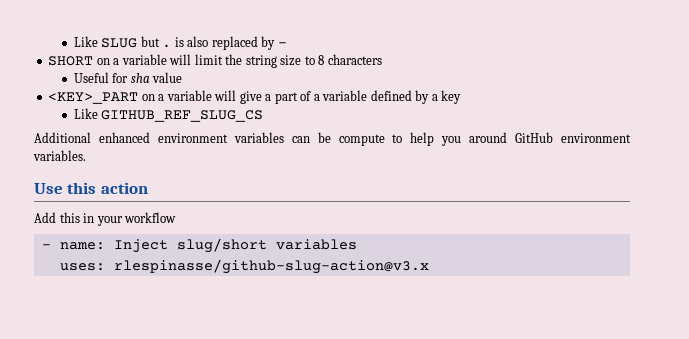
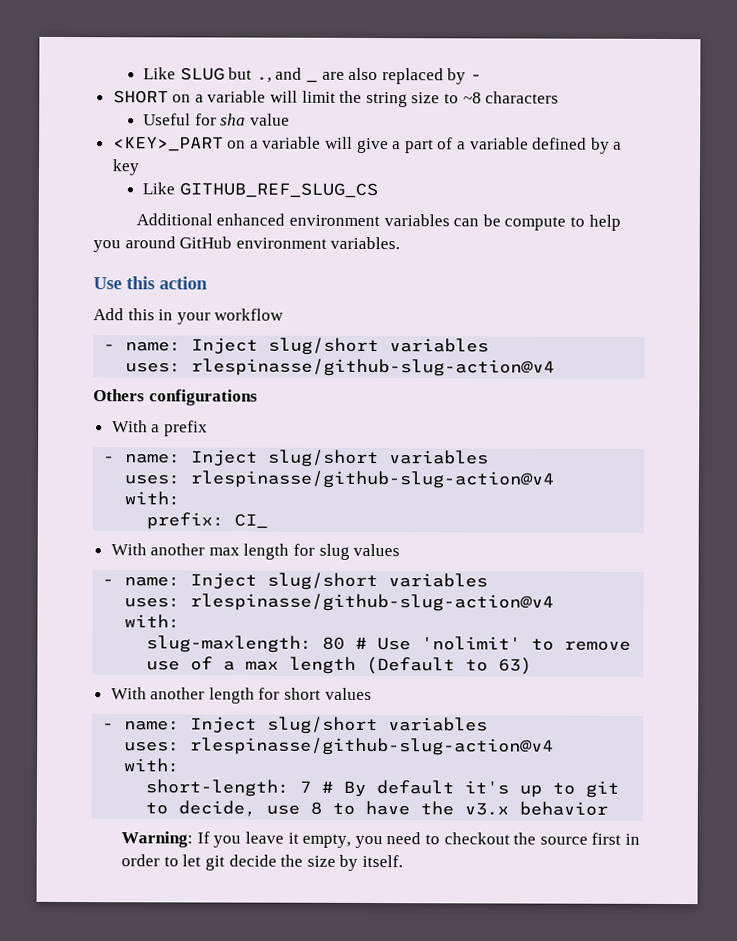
[162,37,184,48] . is -> [255,67,345,83] ., and _ are
[318,55,325,65] 8 -> [462,92,482,104] ~8
[113,259,429,274] rlespinasse/github-slug-action@v3.x -> [191,358,556,377] [93,389,258,406] [111,420,208,437] [103,449,490,468] [124,470,555,489] [124,491,181,506] [146,512,269,530] [110,543,401,560] [102,572,489,591] [124,593,555,612] [124,614,181,629] [146,635,632,653] [146,656,533,675] [110,687,372,704] [102,716,489,735] [124,737,555,756] [123,758,181,773] [145,779,620,798] [145,800,609,817] [121,831,640,849] [121,854,404,871] rlespinasse/github-slug-action@v4 // Others configurations // With a prefix // - name: Inject slug/short variables // uses: rlespinasse/github-slug-action@v4 // with: // prefix: CI_ // With another max length for slug values // - name: Inject slug/short variables // uses: rlespinasse/github-slug-action@v4 // with: // slug-maxlength: 80 # Use 'nolimit' to remove use of a max length (Default to 63) // With another length for short values // - name: Inject slug/short variables // uses: rlespinasse/github-slug-action@v4 // with: // short-length: 7 # By default it's up to git to decide, use 8 to have the v3.x behavior // Warning: If you leave it empty, you need to checkout the source first in order to let git decide the size by itself.

